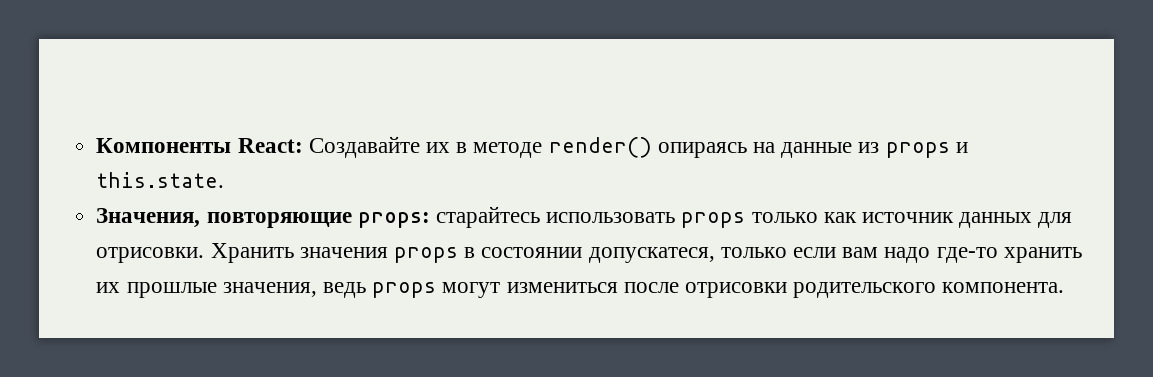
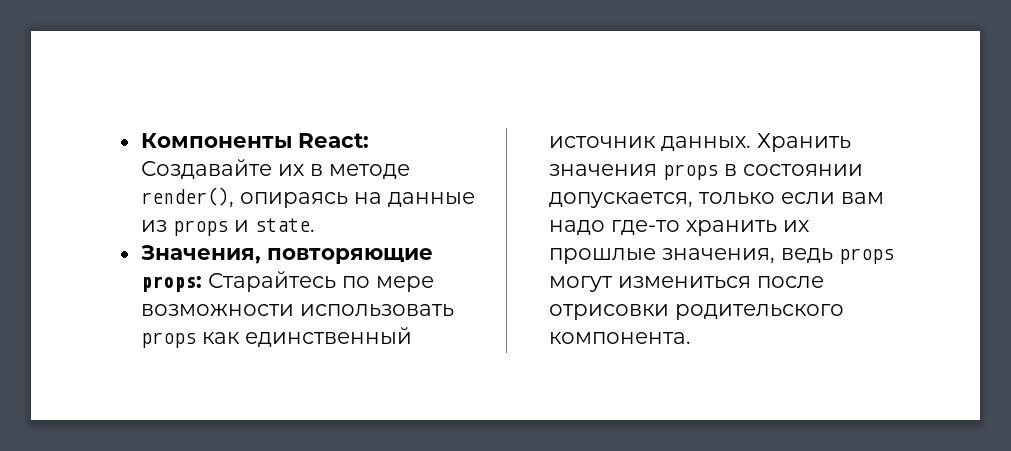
[548,137,652,158] render() -> [140,187,234,208] render(),
[96,172,225,188] this.state. -> [254,218,315,232] state.
[435,206,1073,228] [96,247,205,263] старайтесь использовать props только как источник данных для отрисовки. -> [207,271,434,292] [140,304,454,317] [140,327,412,348] [548,136,751,151] Старайтесь по мере возможности использовать props как единственный источник данных.
[588,247,715,263] допускатеся, -> [548,192,693,208] допускается,

